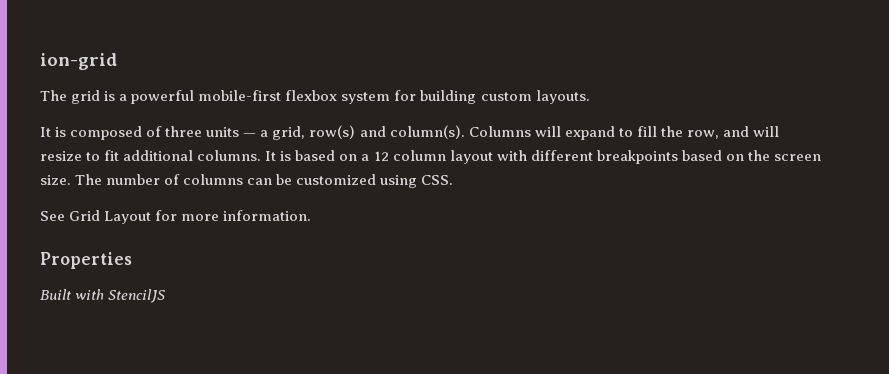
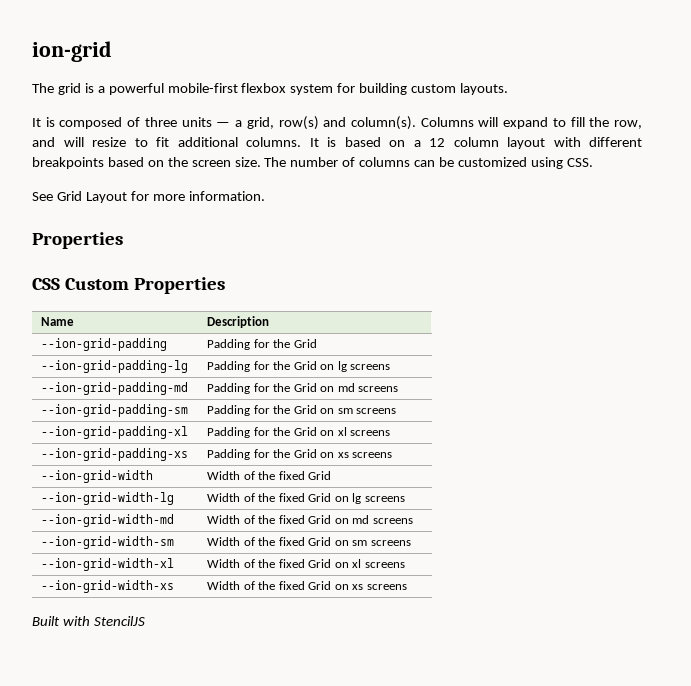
(132, 260) none -> [32,277,225,294] [41,317,75,326] [207,316,270,328] [41,338,168,351] [207,339,317,350] [41,360,189,373] [207,361,391,372] [41,382,189,395] [207,383,399,394] [41,404,189,417] [207,405,397,416] [41,426,189,439] [207,427,391,438] [41,448,189,461] [207,449,393,460] [41,470,154,483] [207,471,332,480] [41,492,175,505] [207,493,405,504] [41,514,175,527] [207,515,413,524] [41,536,175,549] [207,537,411,546] [41,558,175,571] [207,559,405,568] [41,580,175,593] [207,581,407,590] // CSS Custom Properties // Name | Description // --ion-grid-padding | Padding for the Grid // --ion-grid-padding-lg | Padding for the Grid on lg screens // --ion-grid-padding-md | Padding for the Grid on md screens // --ion-grid-padding-sm | Padding for the Grid on sm screens // --ion-grid-padding-xl | Padding for the Grid on xl screens // --ion-grid-padding-xs | Padding for the Grid on xs screens // --ion-grid-width | Width of the fixed Grid // --ion-grid-width-lg | Width of the fixed Grid on lg screens // --ion-grid-width-md | Width of the fixed Grid on md screens // --ion-grid-width-sm | Width of the fixed Grid on sm screens // --ion-grid-width-xl | Width of the fixed Grid on xl screens // --ion-grid-width-xs | Width of the fixed Grid on xs screens

